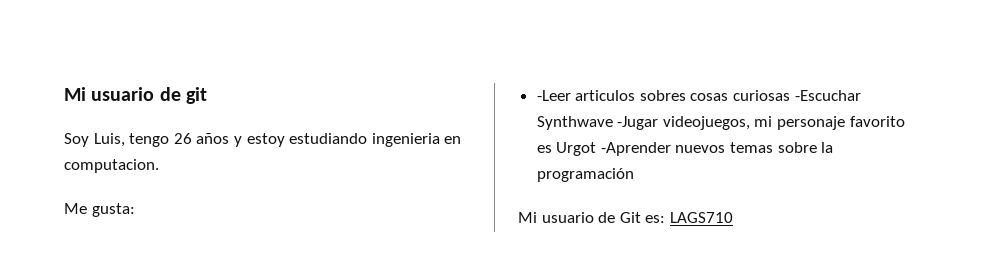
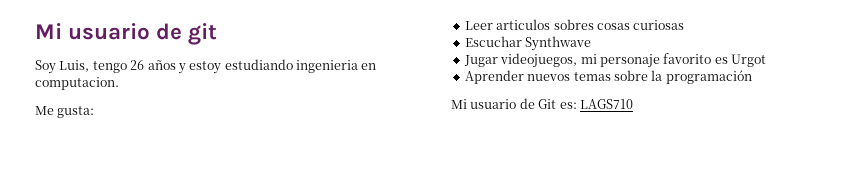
[536,90,571,101] -Leer -> [464,21,493,30] Leer
[794,90,861,101] -Escuchar -> [464,36,522,47] // Escuchar
[617,116,659,130] -Jugar -> [463,55,498,67] // Jugar
[600,142,671,156] -Aprender -> [464,70,524,84] // Aprender

